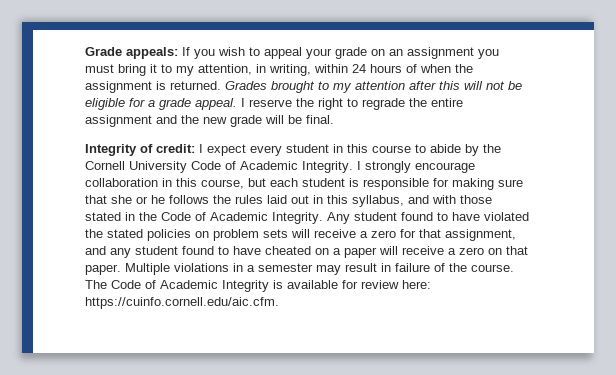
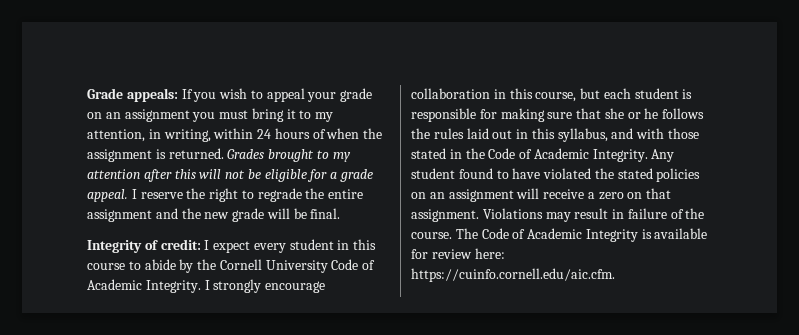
[213,229,516,241] [85,246,377,258] problem sets will receive a zero for that assignment, and any student found to have cheated on a paper -> [429,189,514,202] an assignment
[85,263,313,275] paper. Multiple violations in a semester -> [411,208,543,222] assignment. Violations

